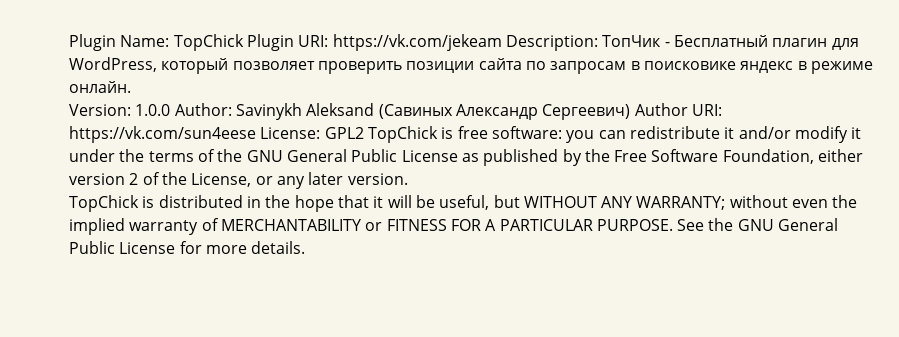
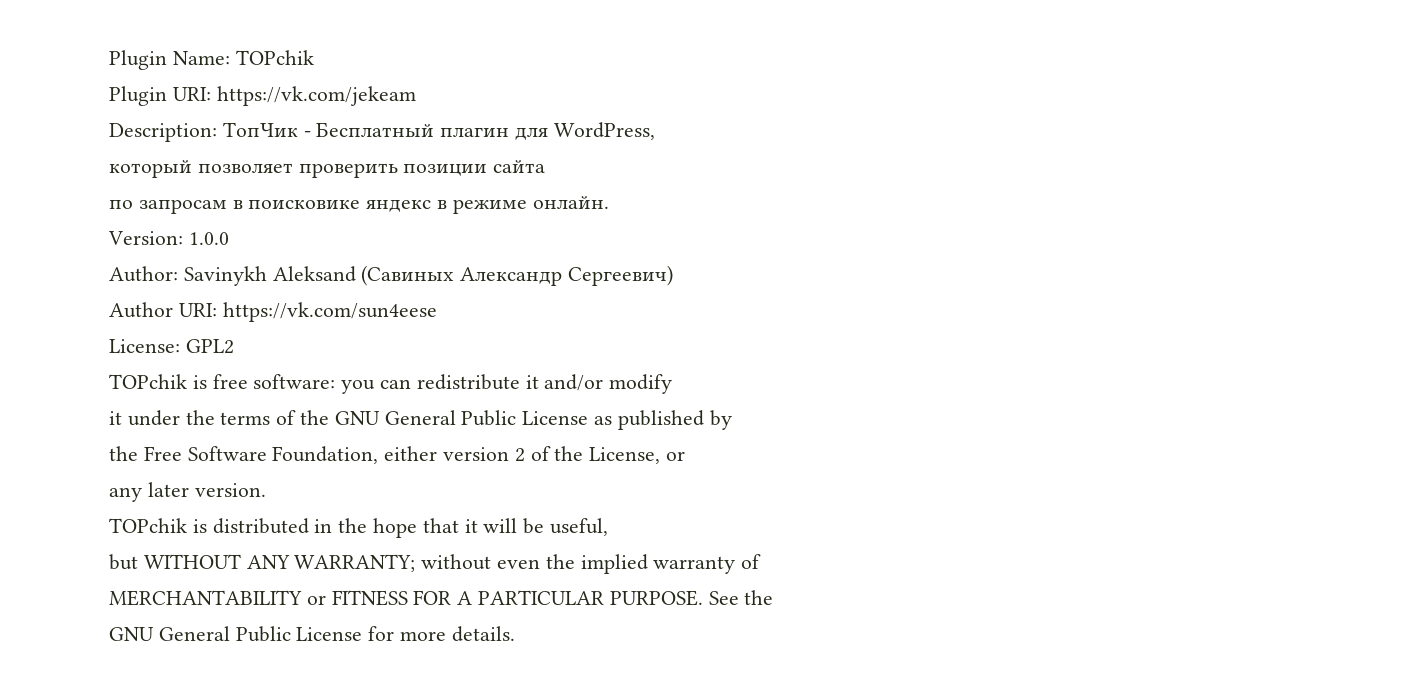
[173,34,244,51] TopChick -> [235,50,314,65] TOPchik //
(502, 42) none -> (416, 96) //
(157, 64) none -> (655, 131) //
(522, 64) none -> (546, 166) //
(171, 110) none -> (229, 238) //
(631, 112) none -> (674, 275) //
(256, 134) none -> (437, 312) //
[367,126,438,143] TopChick -> [109,374,187,389] // TOPchik
(848, 134) none -> (673, 384) //
(582, 157) none -> (732, 420) //
(273, 180) none -> (686, 456) //
[69,195,139,212] TopChick -> [109,518,187,533] TOPchik
(490, 202) none -> (609, 527) //
(219, 224) none -> (762, 561) //
(734, 224) none -> (774, 597) //

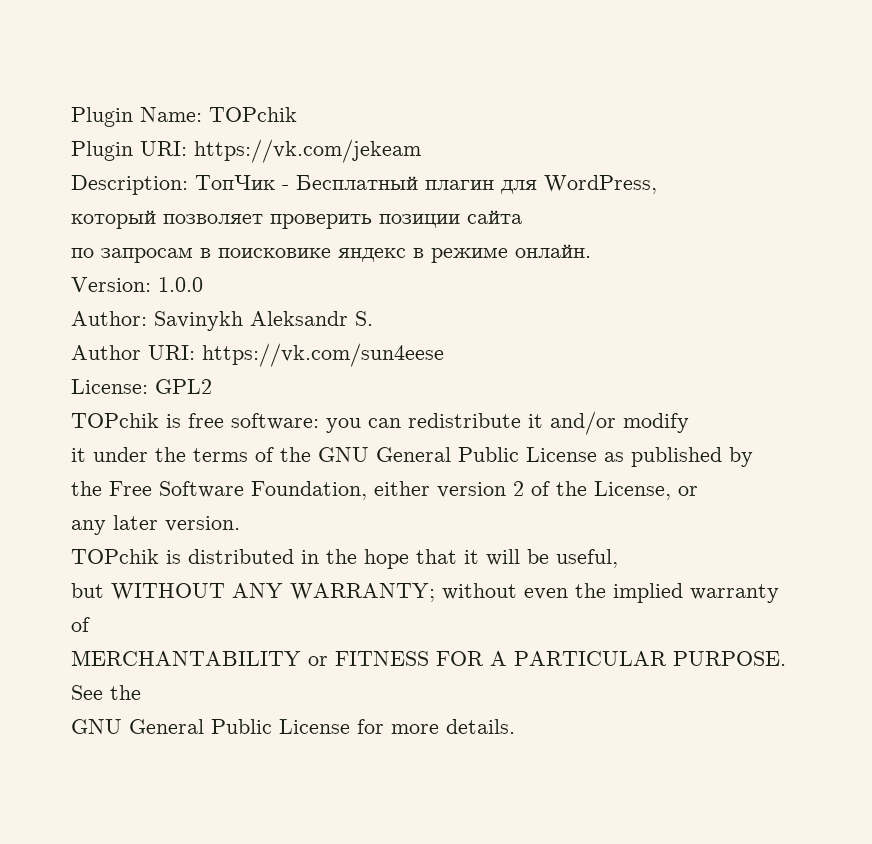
[272,265,674,286] Aleksand (Савиных Александр Сергеевич) -> [250,311,373,326] Aleksandr S.

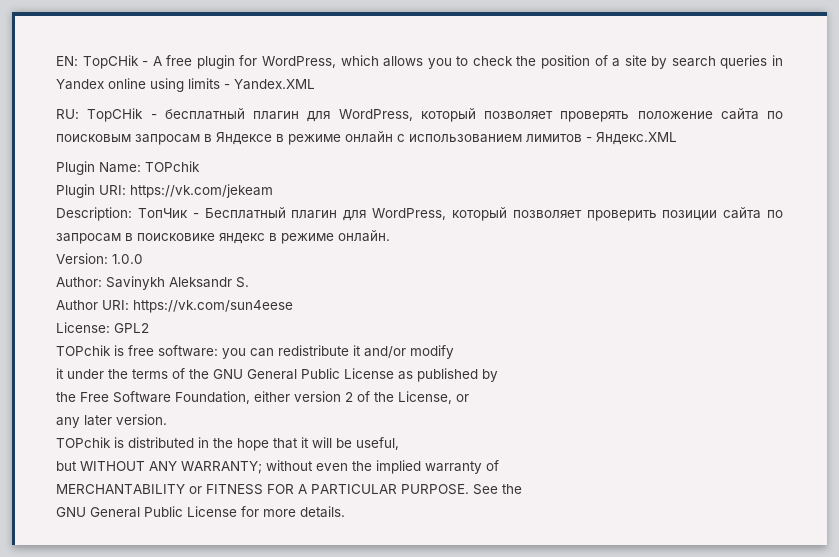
(71, 117) none -> [56,55,783,69] [56,78,315,92] [56,108,783,122] [56,131,677,145] EN: TopCHik - A free plugin for WordPress, which allows you to check the position of a site by search queries in Yandex online using limits - Yandex.XML // RU: TopCHik - бесплатный плагин для WordPress, который позволяет проверять положение сайта по поисковым запросам в Яндексе в режиме онлайн с использованием лимитов - Яндекс.XML //
(657, 184) // -> (446, 214) none
(522, 217) // -> (762, 213) none

